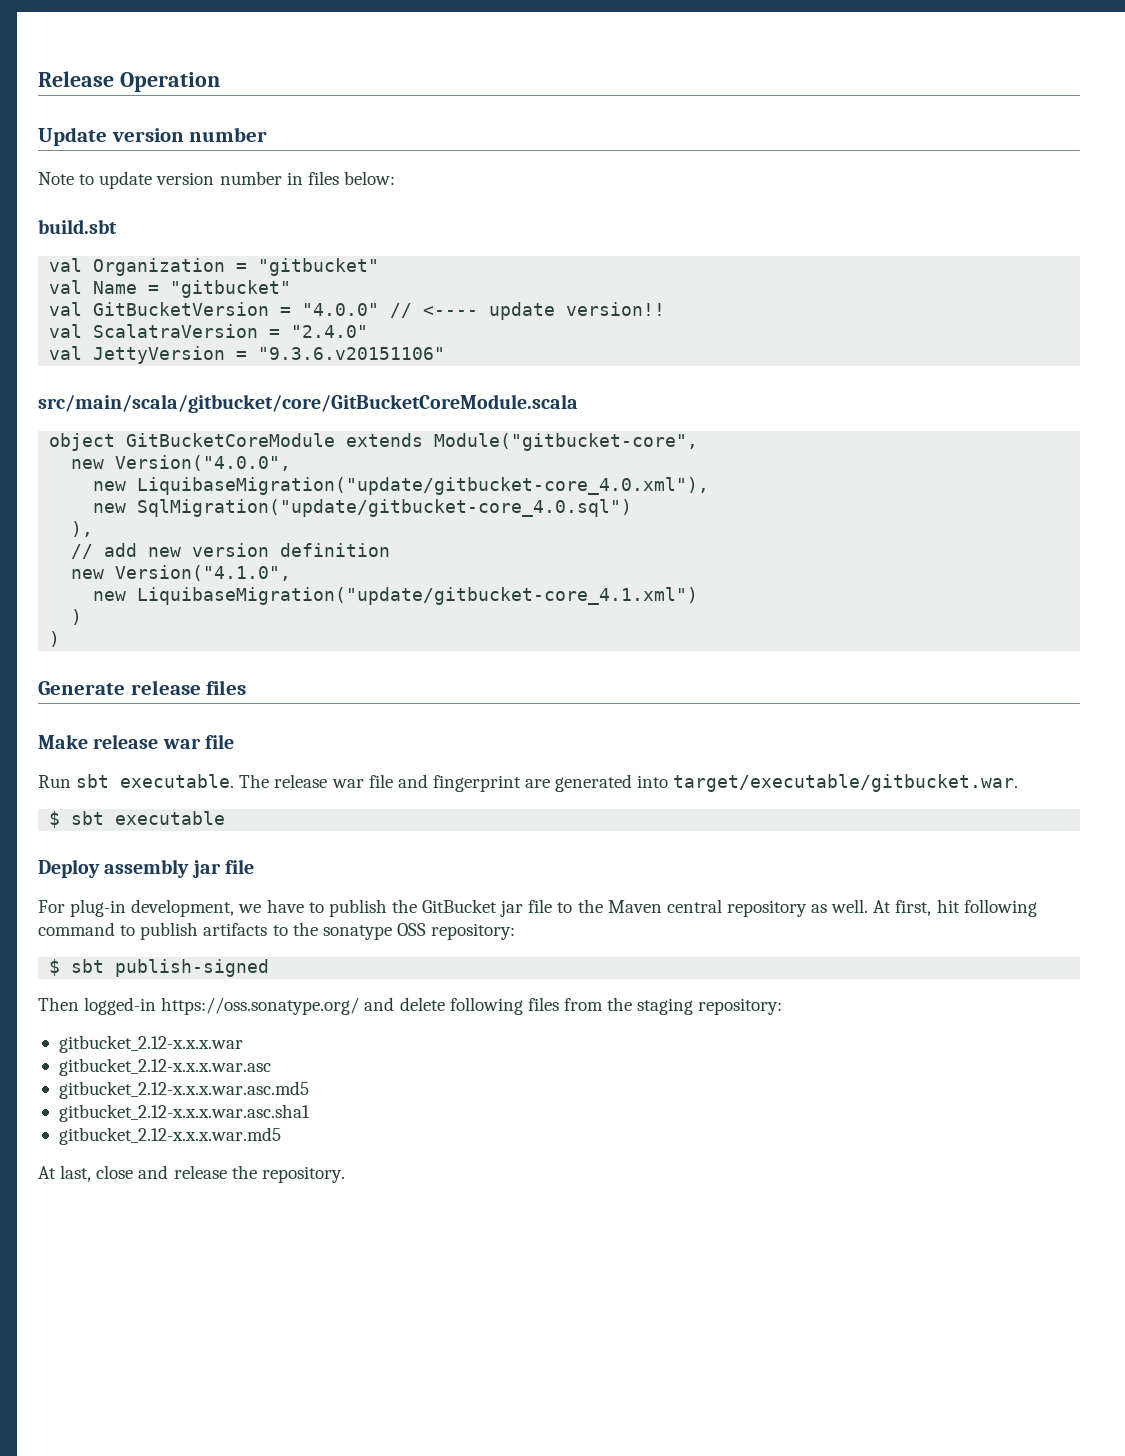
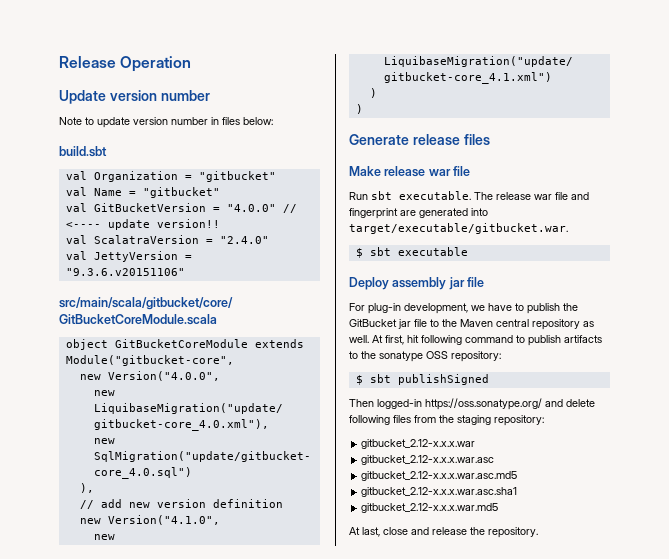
[115,959,270,977] publish-signed -> [397,374,489,385] publishSigned

